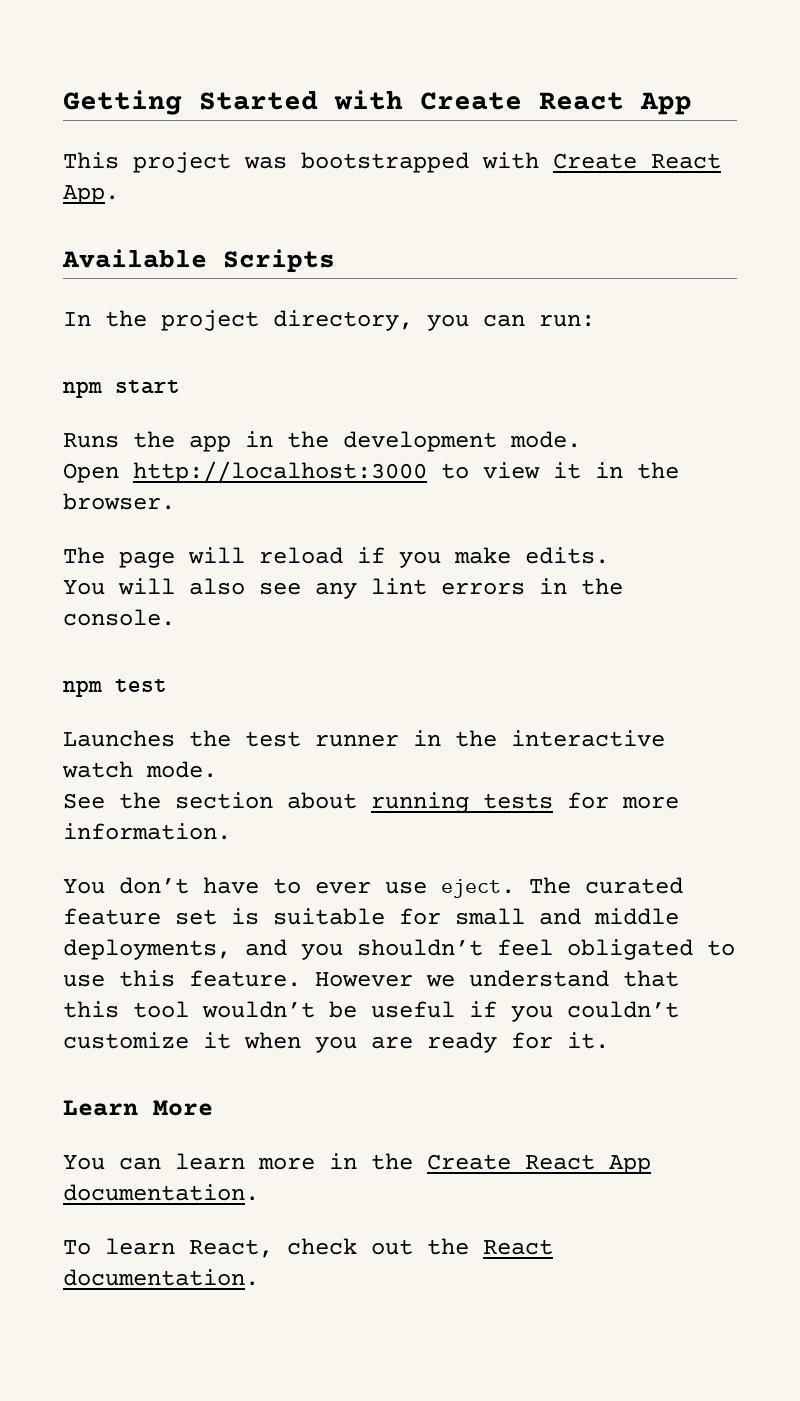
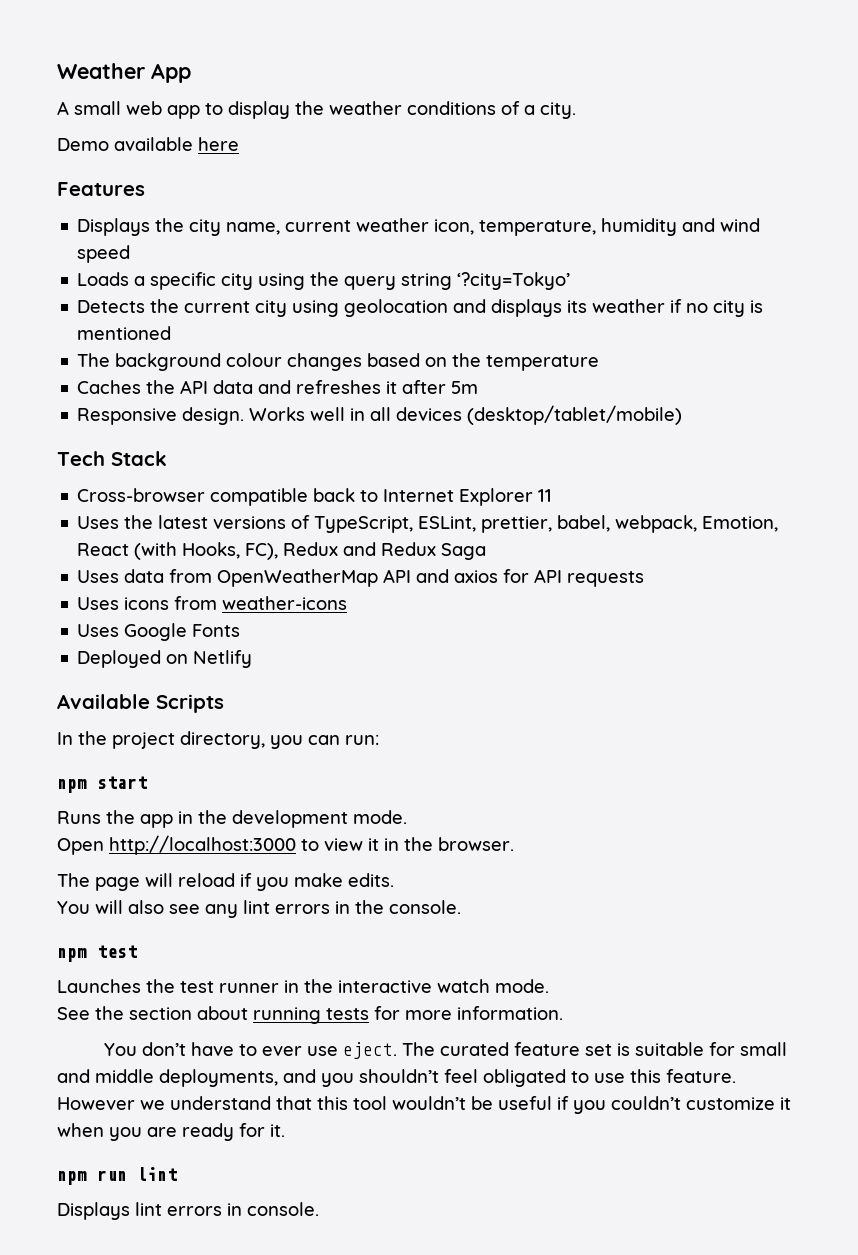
[63,90,692,115] [63,152,721,173] [63,185,119,204] Getting Started with Create React App // This project was bootstrapped with Create React App. -> [57,63,191,83] [57,101,576,119] [57,137,239,151] [57,182,145,196] [77,218,761,236] [77,245,131,263] [77,272,571,290] [77,299,764,317] [77,326,172,340] [77,353,600,371] [77,380,479,394] [77,405,683,425] [57,451,167,466] [77,488,553,506] [77,515,779,533] [77,542,487,560] [77,569,645,587] [77,596,348,610] [77,623,241,641] [77,650,253,668] Weather App // A small web app to display the weather conditions of a city. // Demo available here // Features // Displays the city name, current weather icon, temperature, humidity and wind speed // Loads a specific city using the query string ‘?city=Tokyo’ // Detects the current city using geolocation and displays its weather if no city is mentioned // The background colour changes based on the temperature // Caches the API data and refreshes it after 5m // Responsive design. Works well in all devices (desktop/tablet/mobile) // Tech Stack // Cross-browser compatible back to Internet Explorer 11 // Uses the latest versions of TypeScript, ESLint, prettier, babel, webpack, Emotion, React (with Hooks, FC), Redux and Redux Saga // Uses data from OpenWeatherMap API and axios for API requests // Uses icons from weather-icons // Uses Google Fonts // Deployed on Netlify
[63,1100,213,1116] [63,1153,651,1174] [63,1184,259,1201] [63,1238,553,1258] [63,1269,259,1286] Learn More // You can learn more in the Create React App documentation. // To learn React, check out the React documentation. -> [57,1167,177,1185] [57,1202,319,1220] npm run lint // Displays lint errors in console.

